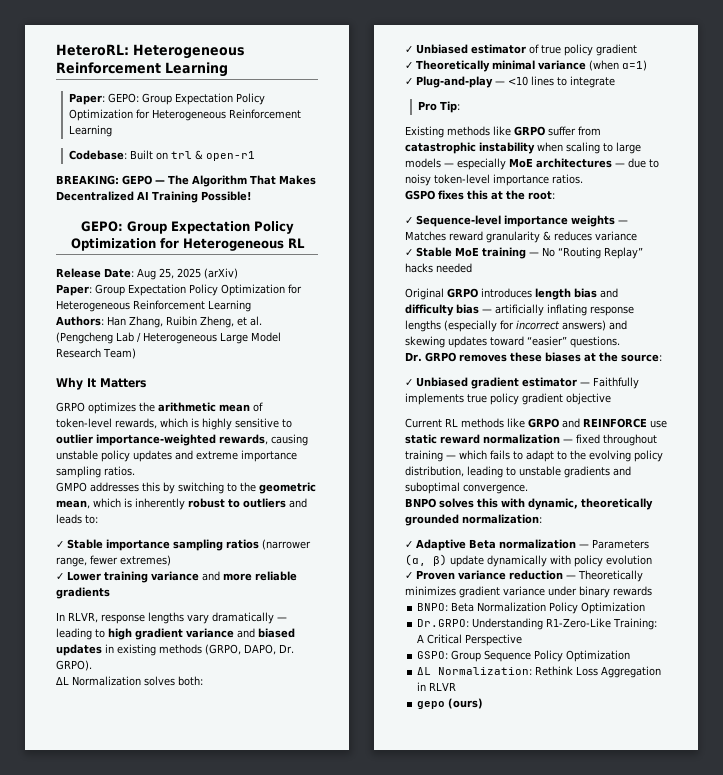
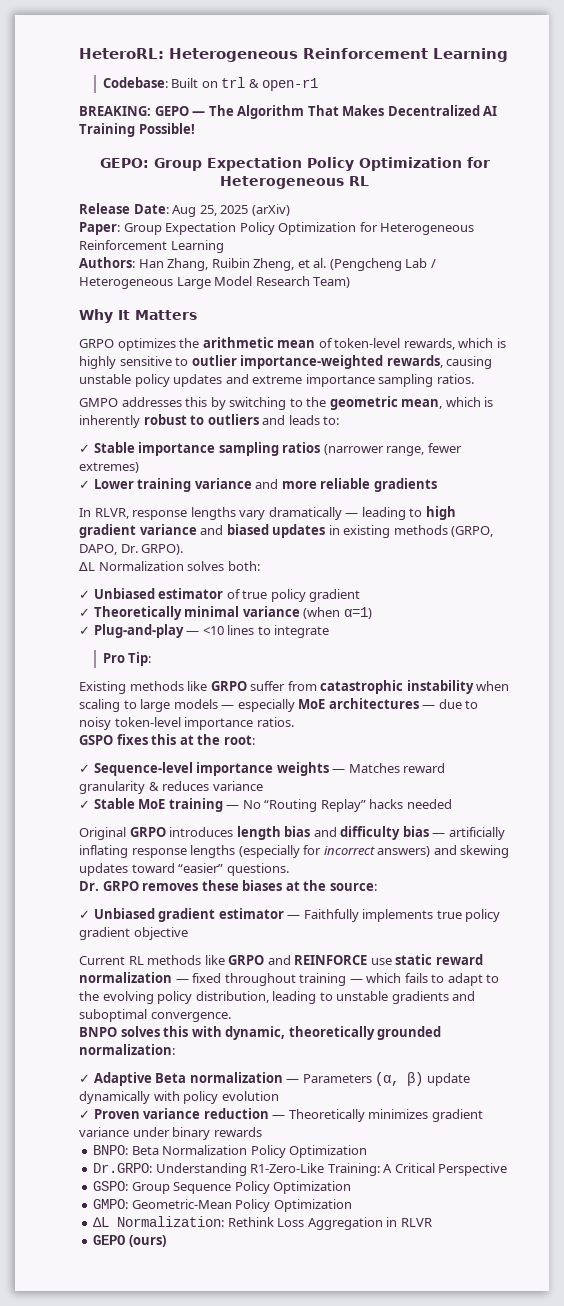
[68,93,265,105] [68,109,301,121] [68,125,112,137] // Paper: GEPO: Group Expectation Policy Optimization for Heterogeneous Reinforcement Learning -> (508, 55) none
(631, 656) none -> [93,1199,352,1212] // GMPO: Geometric-Mean Policy Optimization
[417,701,446,709] gepo -> [93,1235,126,1245] GEPO

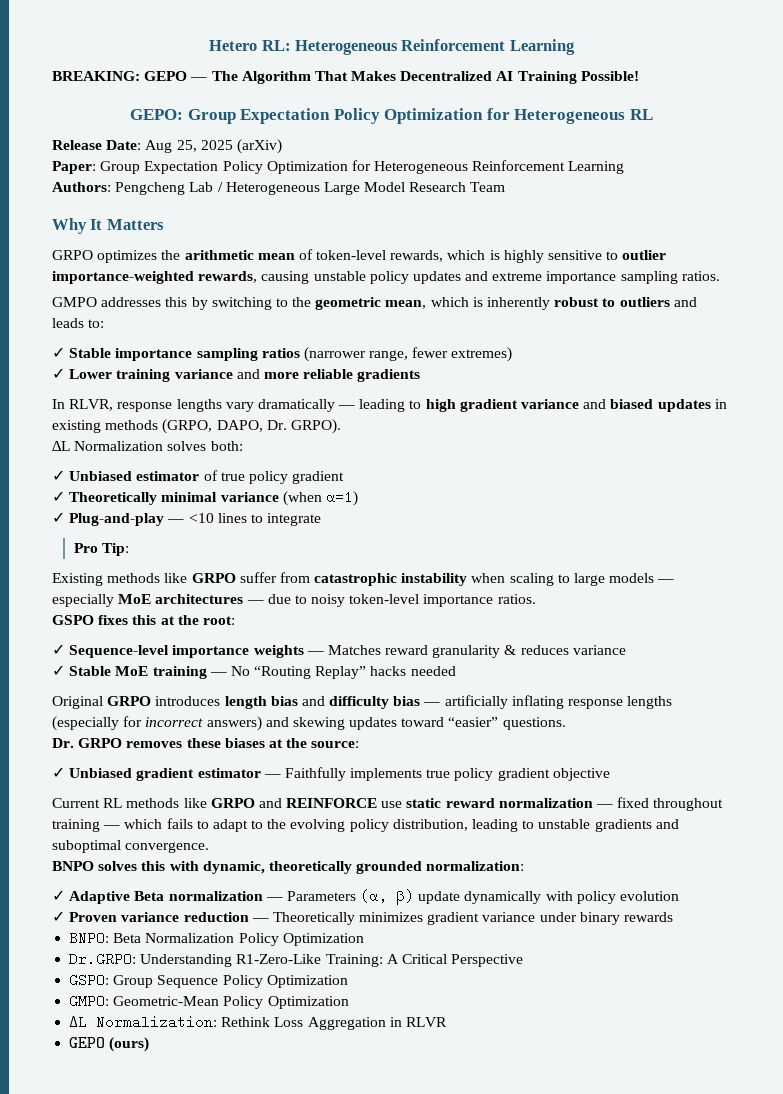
[79,48,508,62] [102,77,319,91] HeteroRL: Heterogeneous Reinforcement Learning // Codebase: Built on trl & open-r1 -> [209,39,575,55] Hetero RL: Heterogeneous Reinforcement Learning
[138,258,402,271] Han Zhang, Ruibin Zheng, et al. (Pengcheng -> [115,182,186,195] Pengcheng
[313,277,351,288] Team) -> [470,182,506,192] Team

